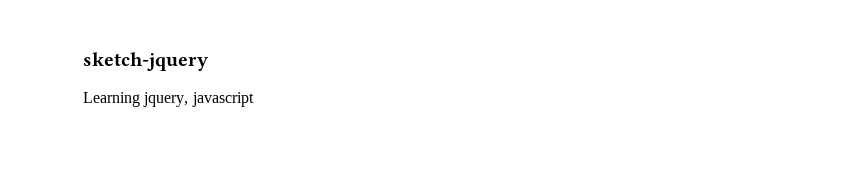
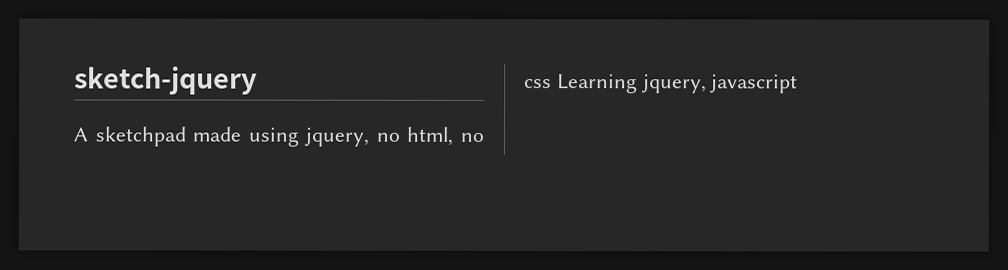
(209, 61) none -> [73,126,485,147] [524,79,552,89] A sketchpad made using jquery, no html, no css

